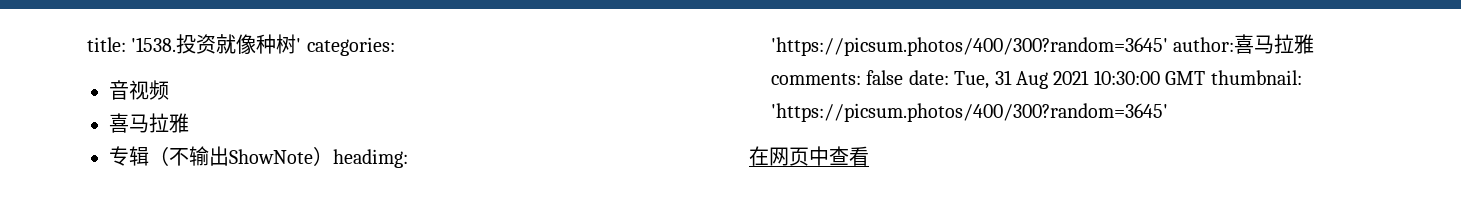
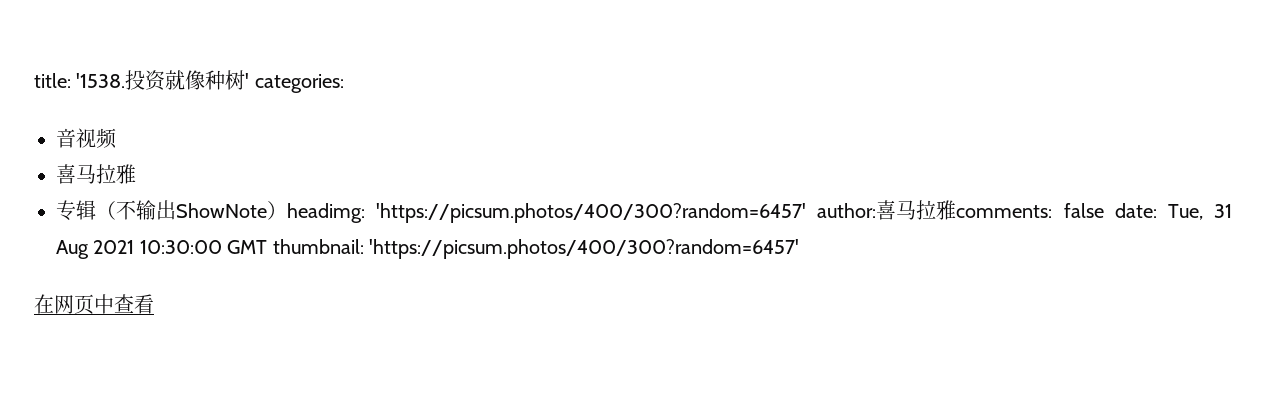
[771,37,1168,56] 'https://picsum.photos/400/300?random=3645' -> [376,203,807,223] 'https://picsum.photos/400/300?random=6457'
[771,103,1168,122] 'https://picsum.photos/400/300?random=3645' -> [369,239,799,259] 'https://picsum.photos/400/300?random=6457'

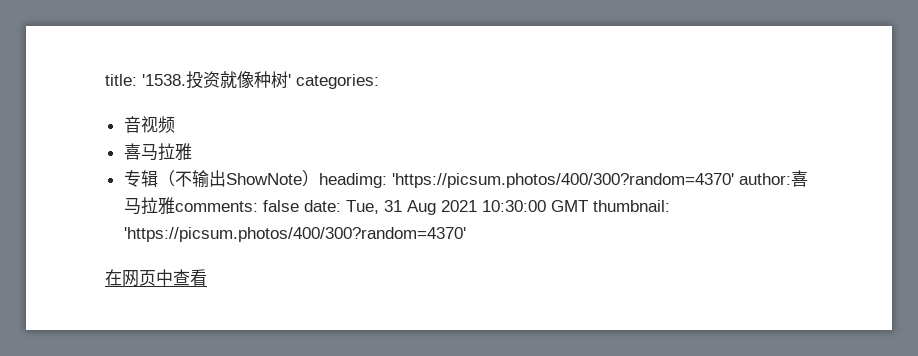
[376,203,807,223] 'https://picsum.photos/400/300?random=6457' -> [391,173,734,188] 'https://picsum.photos/400/300?random=4370'
[369,239,799,259] 'https://picsum.photos/400/300?random=6457' -> [123,227,466,242] 'https://picsum.photos/400/300?random=4370'

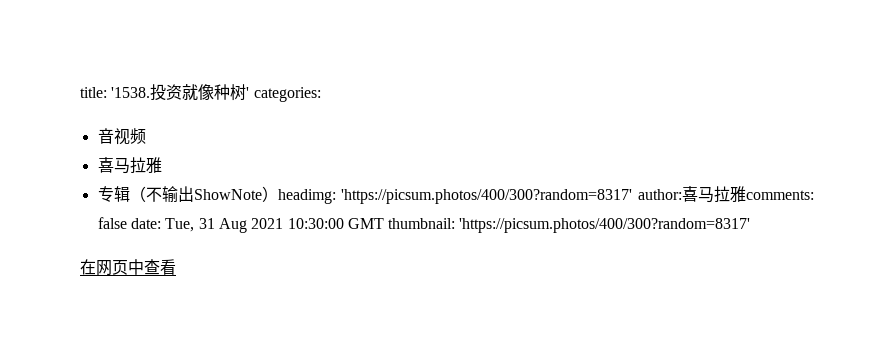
[391,173,734,188] 'https://picsum.photos/400/300?random=4370' -> [341,189,633,204] 'https://picsum.photos/400/300?random=8317'
[123,227,466,242] 'https://picsum.photos/400/300?random=4370' -> [459,218,751,233] 'https://picsum.photos/400/300?random=8317'

